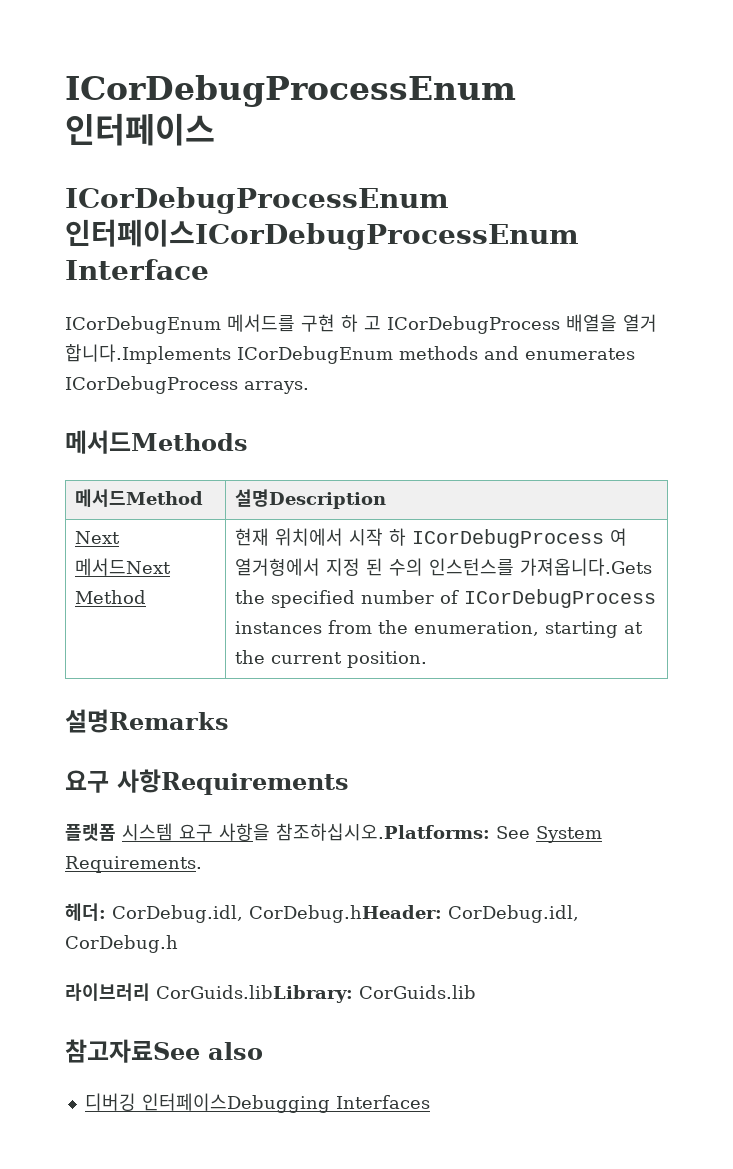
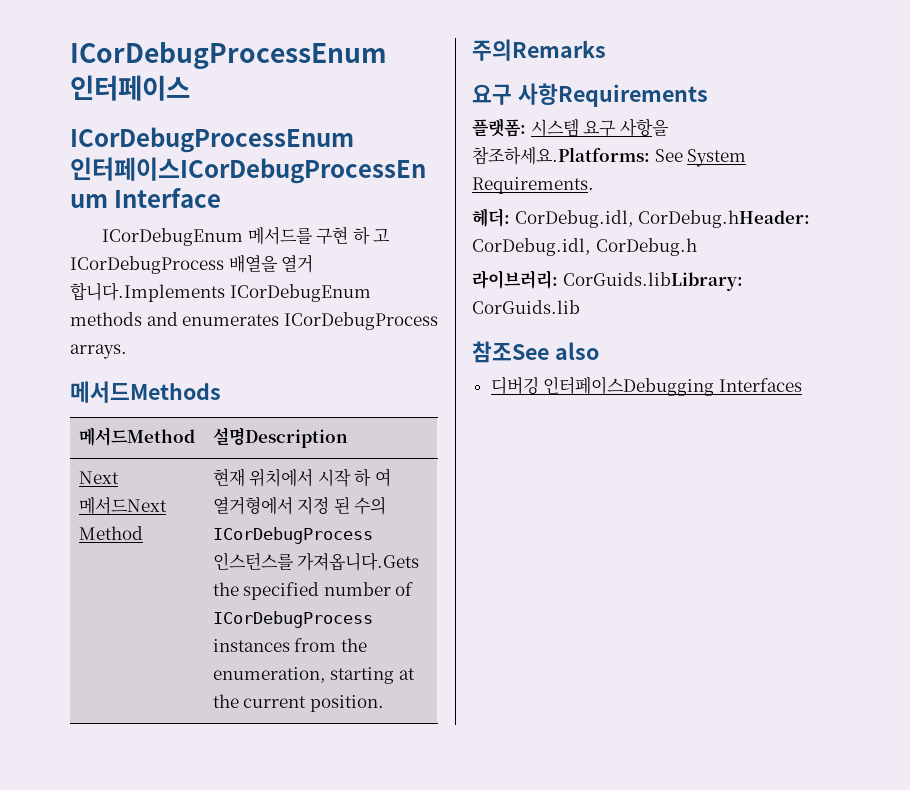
[411,529,604,548] ICorDebugProcess -> (372, 478) none
(423, 567) none -> [212,527,373,544] ICorDebugProcess
[65,709,229,733] 설명Remarks -> [472,39,606,61] 주의Remarks
[65,823,116,841] 플랫폼 -> [472,118,526,137] 플랫폼:
[276,823,490,841] 참조하십시오.Platforms: -> [472,146,650,165] 참조하세요.Platforms:
[65,983,150,1001] 라이브러리 -> [472,270,558,289] 라이브러리:
[65,1039,200,1063] 참고자료See -> [472,341,549,363] 참조See

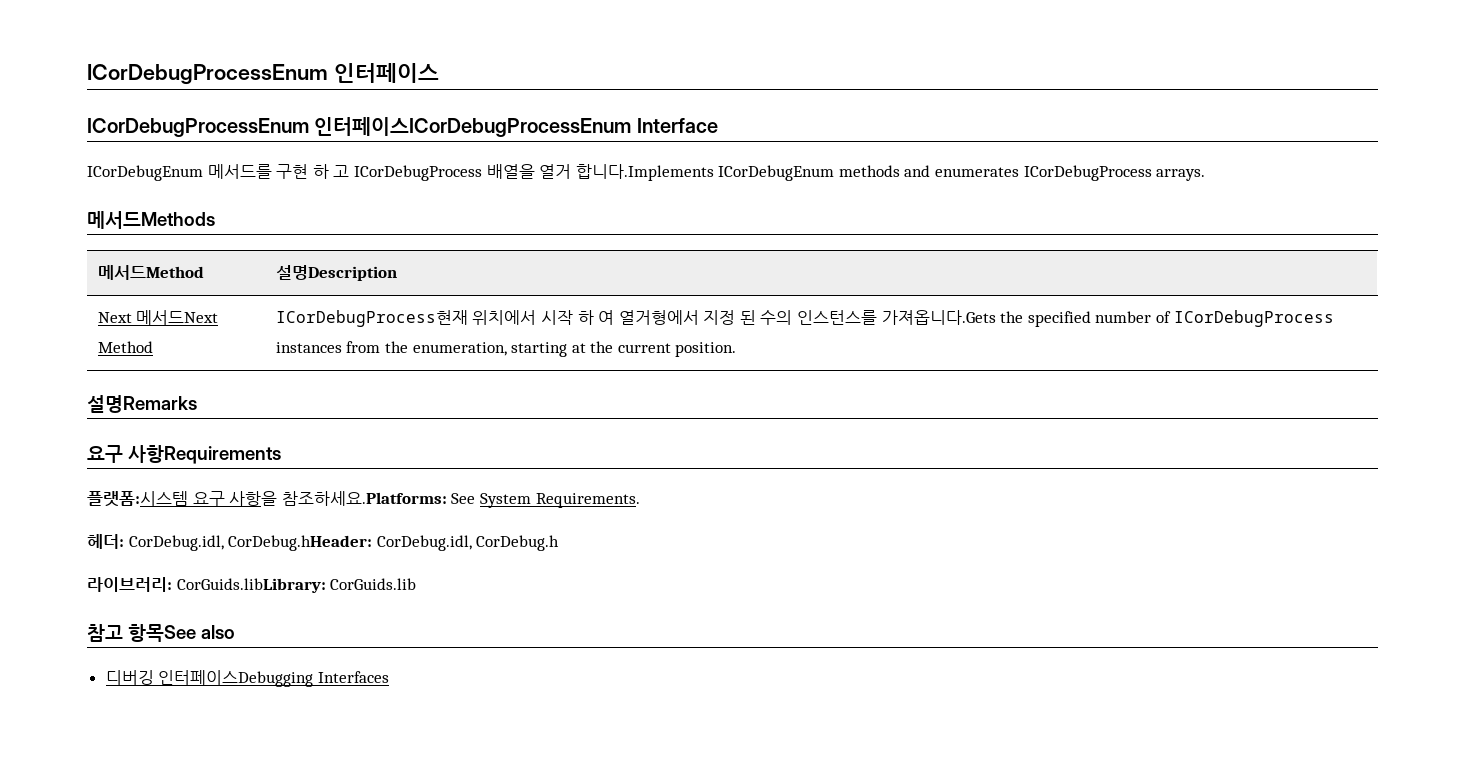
[212,468,245,487] 현재 -> [275,310,468,327] ICorDebugProcess현재
[212,527,373,544] ICorDebugProcess -> (793, 317) none
[472,39,606,61] 주의Remarks -> [87,395,197,413] 설명Remarks
[472,118,579,137] 플랫폼: 시스템 -> [87,491,188,507] 플랫폼:시스템
[472,341,549,363] 참조See -> [87,624,196,642] 참고 항목See

